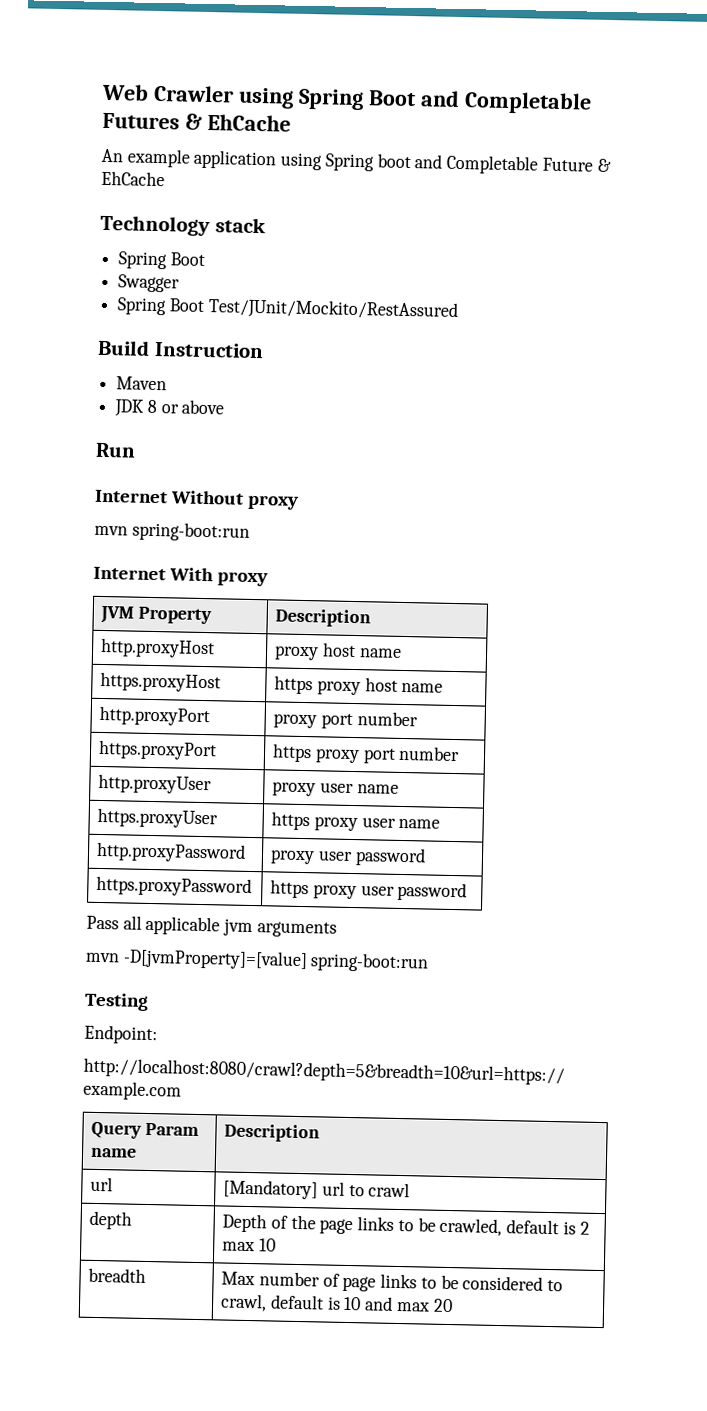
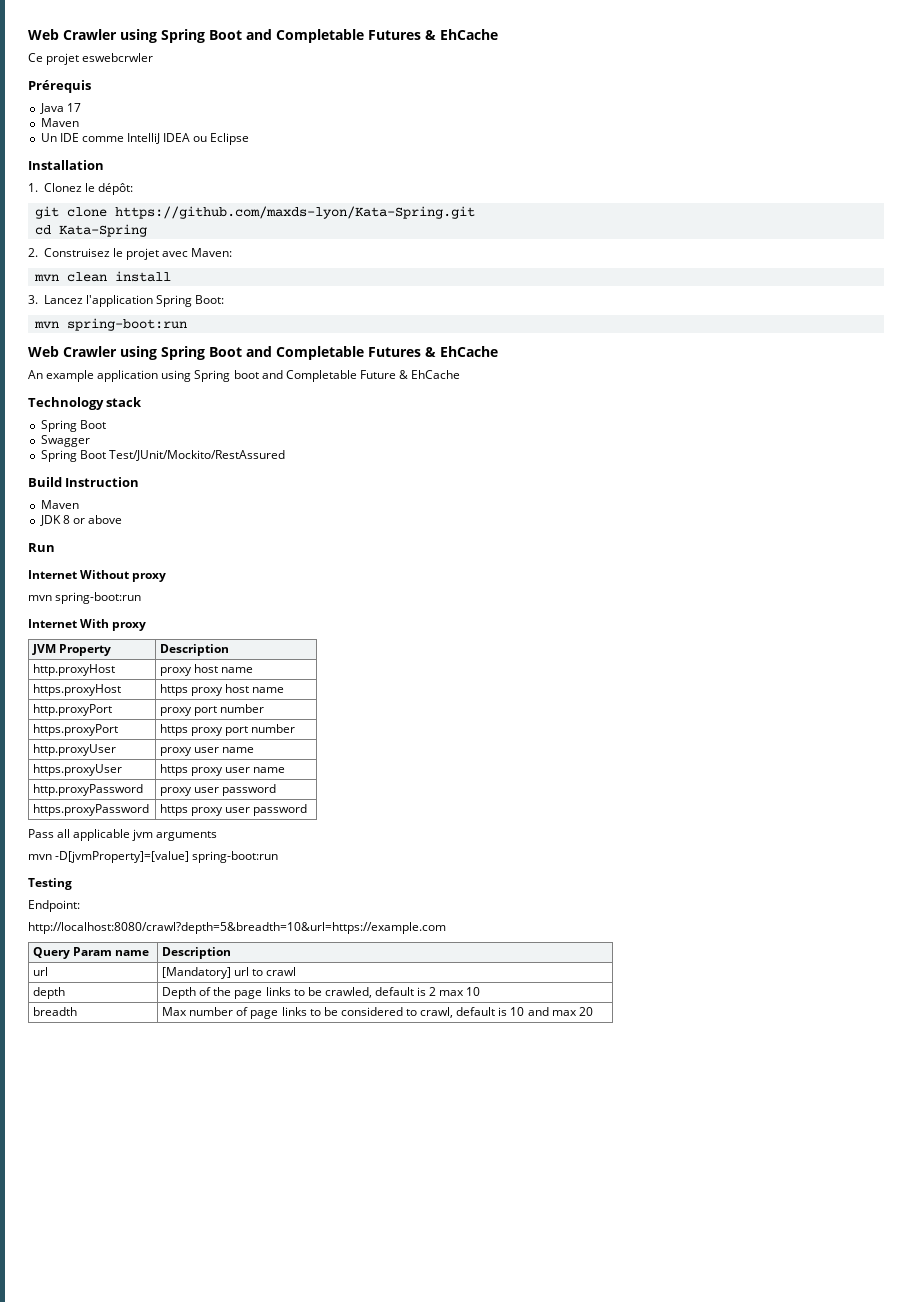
(291, 122) none -> [28,53,154,65] [28,80,91,93] [39,103,81,114] [40,118,79,127] [40,133,250,145] [28,160,104,170] [28,183,133,195] [34,206,475,219] [34,224,147,237] [28,248,233,260] [33,271,171,282] [28,295,225,307] [33,318,187,331] [28,346,498,360] // Ce projet eswebcrwler // Prérequis // Java 17 // Maven // Un IDE comme IntelliJ IDEA ou Eclipse // Installation // 1. Clonez le dépôt: // git clone https://github.com/maxds-lyon/Kata-Spring.git // cd Kata-Spring // 2. Construisez le projet avec Maven: // mvn clean install // 3. Lancez l'application Spring Boot: // mvn spring-boot:run // Web Crawler using Spring Boot and Completable Futures & EhCache

